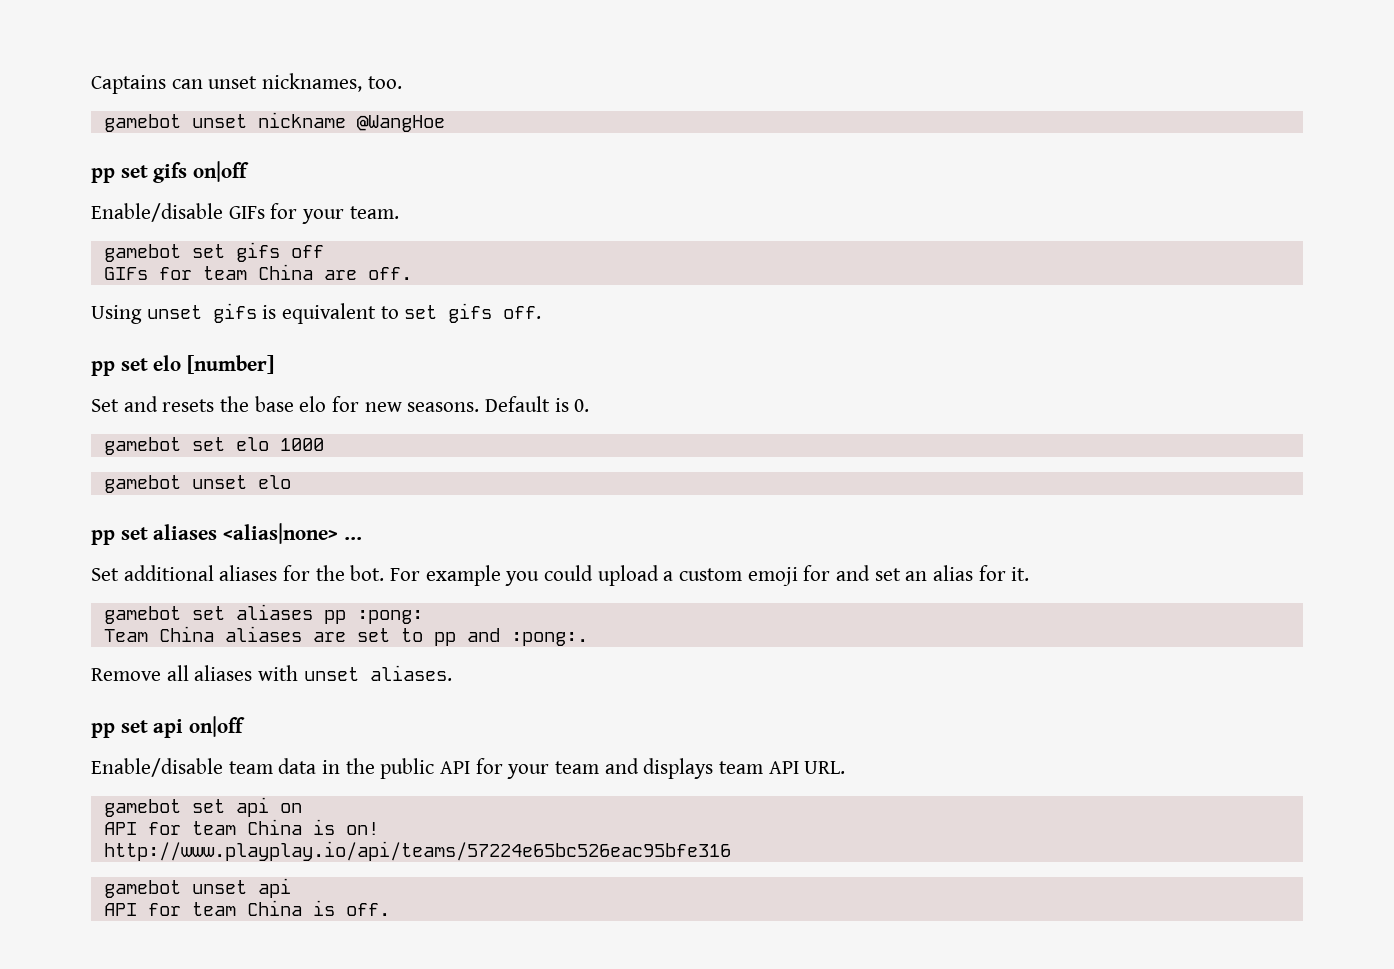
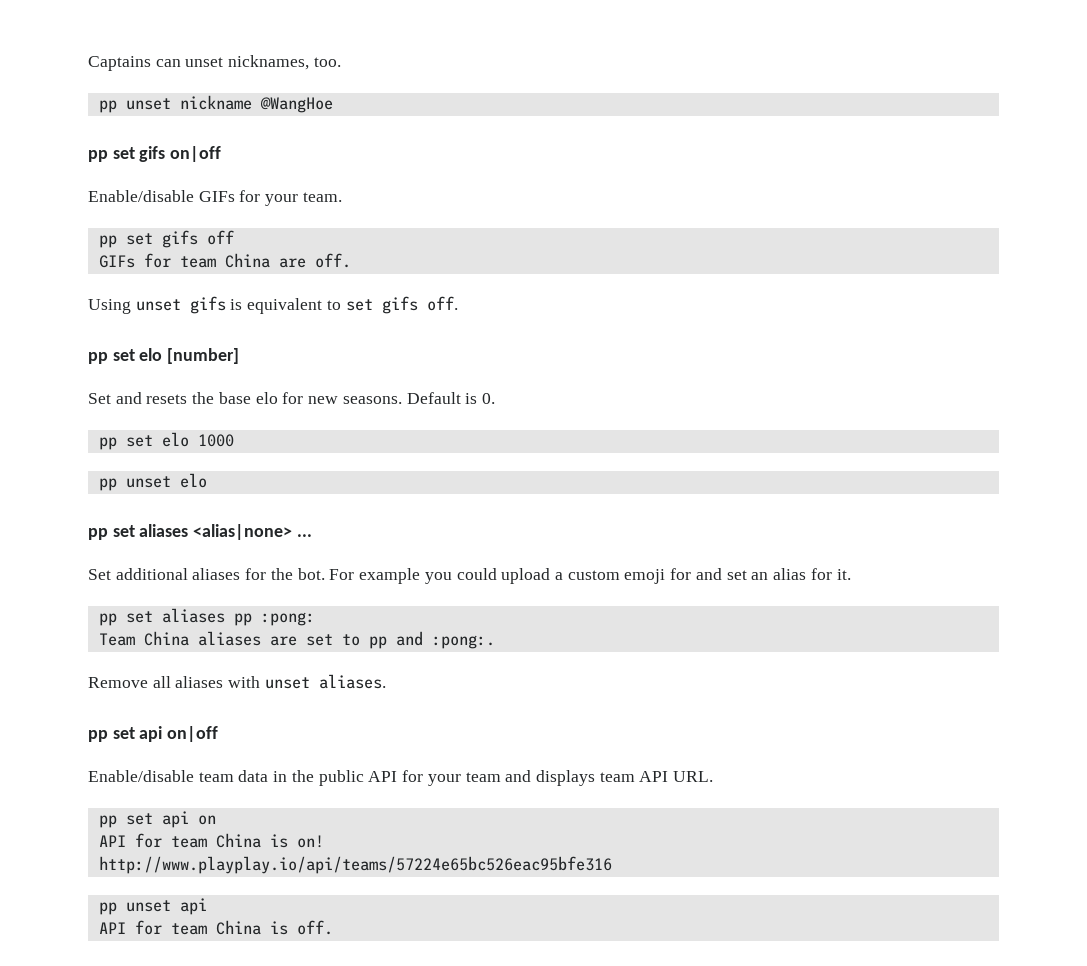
[103,114,181,132] gamebot -> [98,100,117,113] pp
[103,244,181,262] gamebot -> [98,235,117,248] pp
[103,437,181,455] gamebot -> [98,437,117,450] pp
[103,475,181,493] gamebot -> [98,478,117,491] pp
[103,606,181,624] gamebot -> [98,613,117,626] pp
[103,799,181,817] gamebot -> [98,815,117,828] pp
[103,880,181,898] gamebot -> [98,902,117,915] pp

